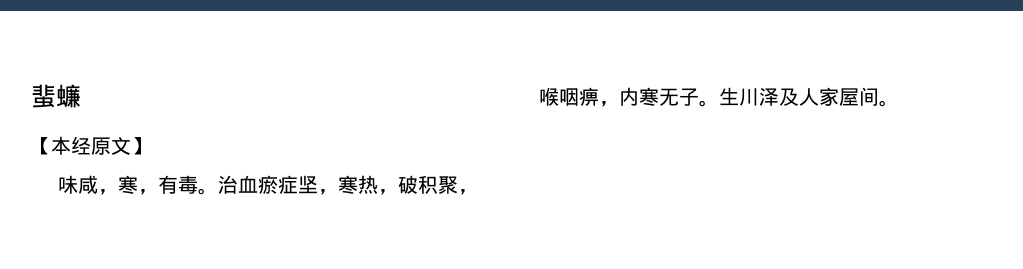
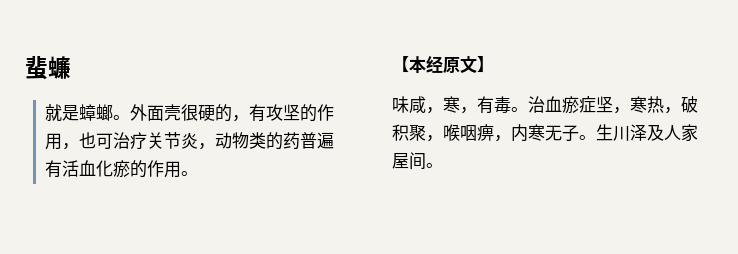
(81, 96) none -> [44,104,334,122] [44,132,334,150] [44,160,198,178] // 就是蟑螂。外面壳很硬的，有攻坚的作用，也可治疗关节炎，动物类的药普遍有活血化瘀的作用。

